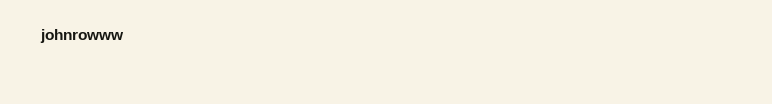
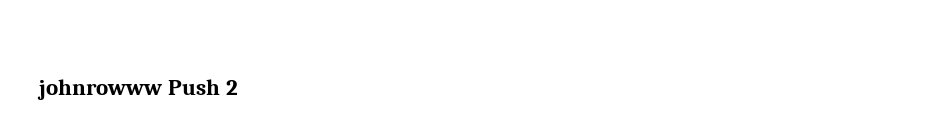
(124, 36) none -> [168,79,239,95] Push 2

